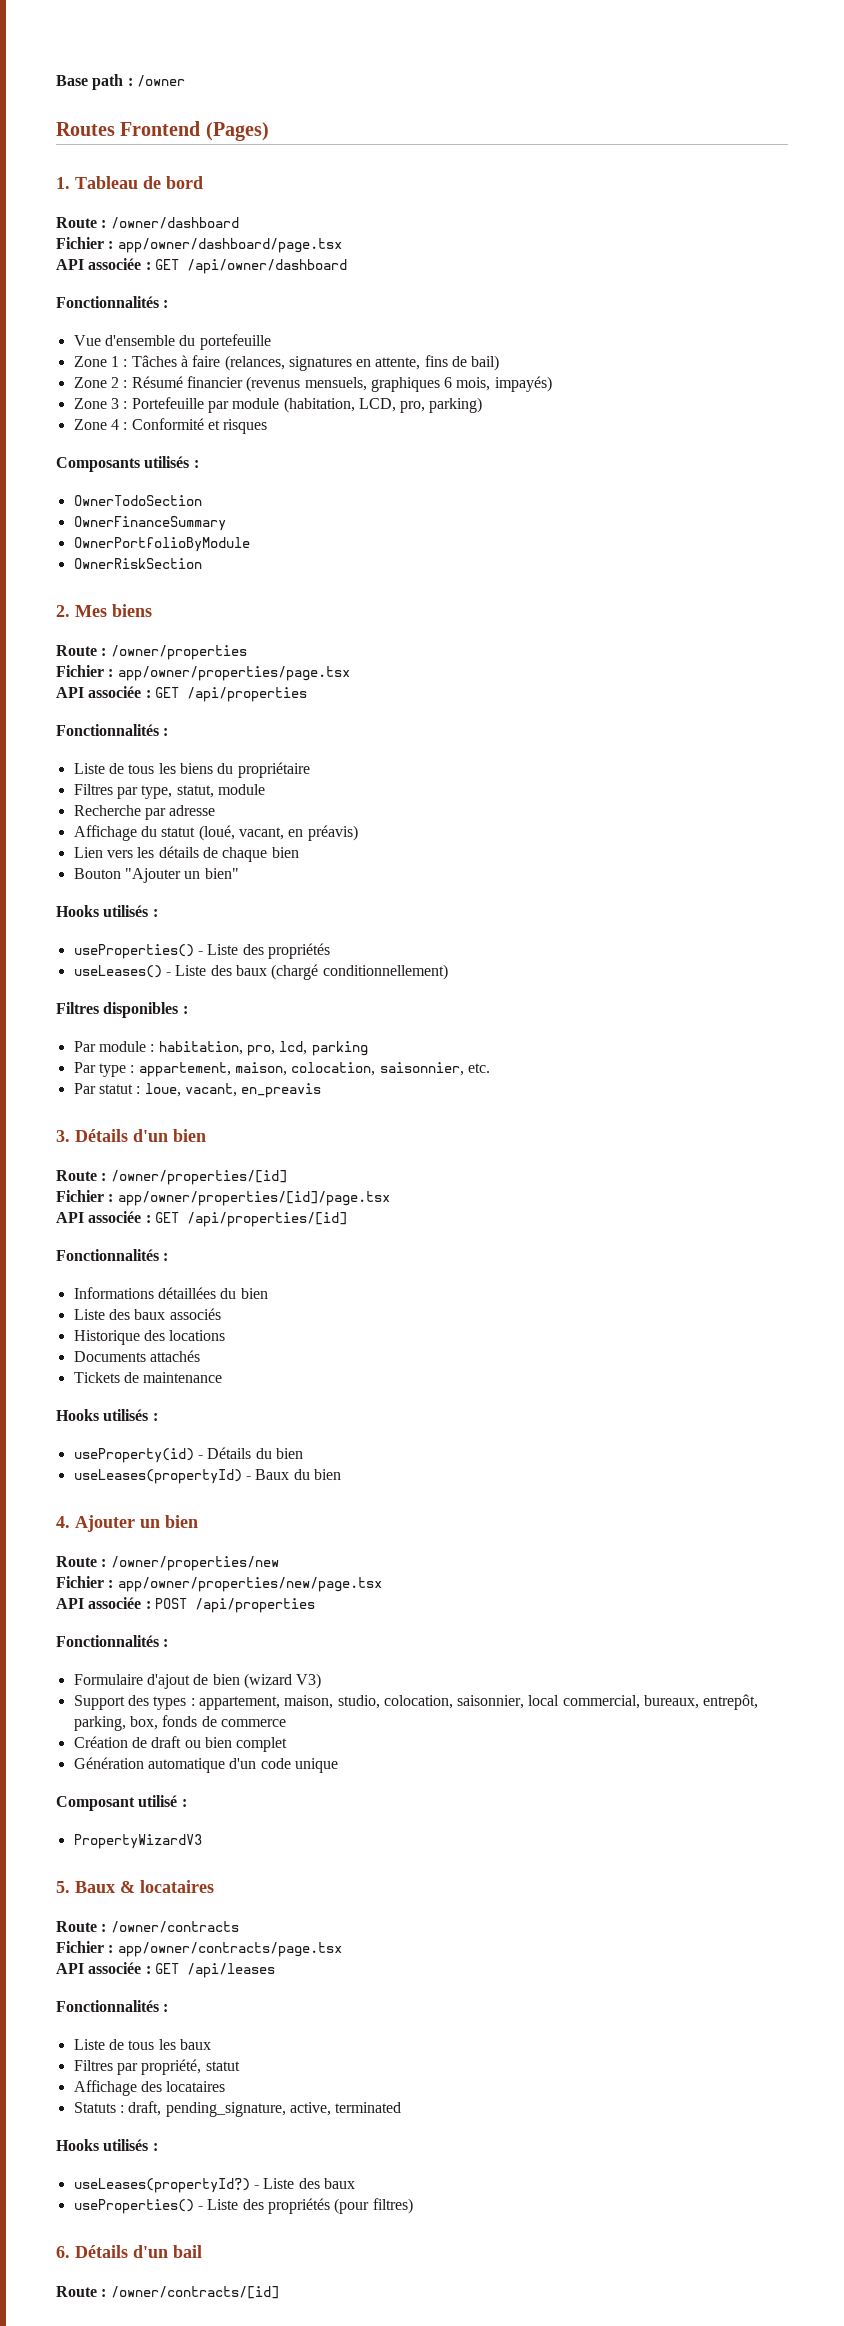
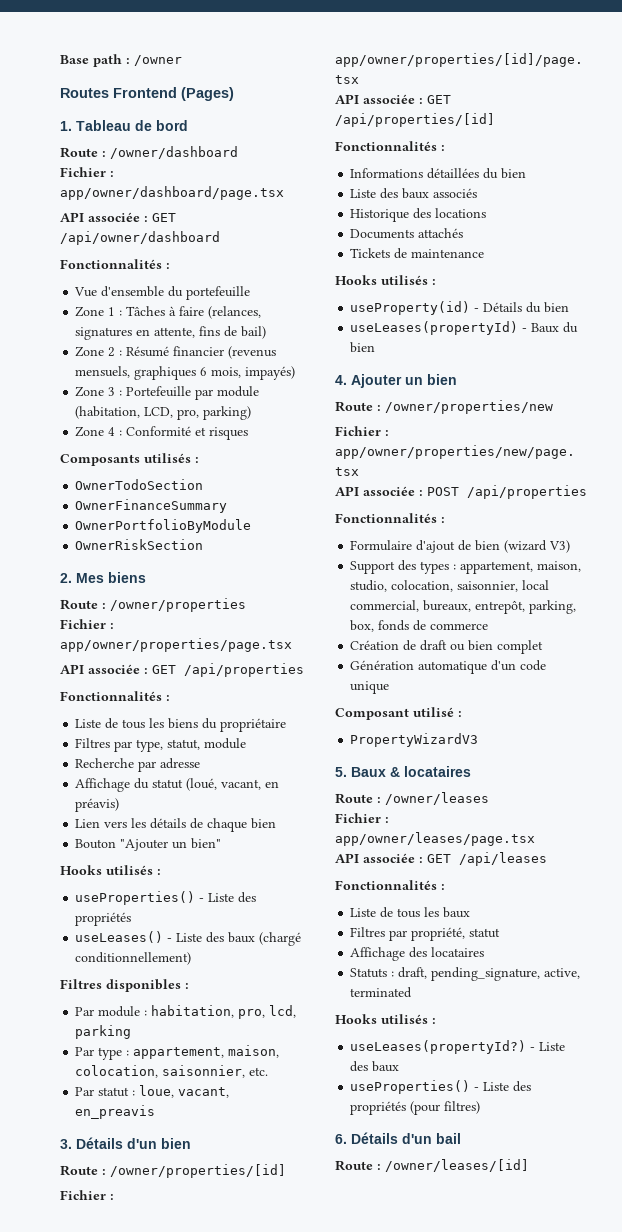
[110,1921,239,1933] [56,1941,342,1957] /owner/contracts // Fichier : app/owner/contracts/page.tsx -> [385,792,489,805] [335,813,389,823] [335,832,535,846] /owner/leases // Fichier : app/owner/leases/page.tsx
[110,2286,279,2299] /owner/contracts/[id] -> [385,1159,529,1172] /owner/leases/[id]

